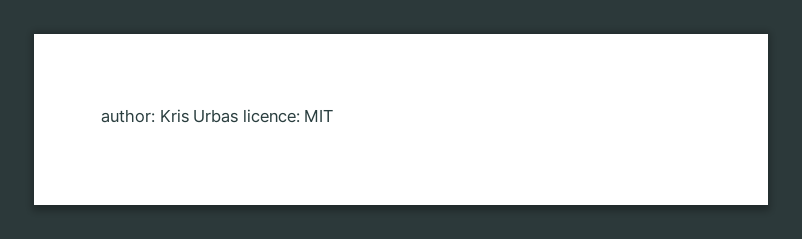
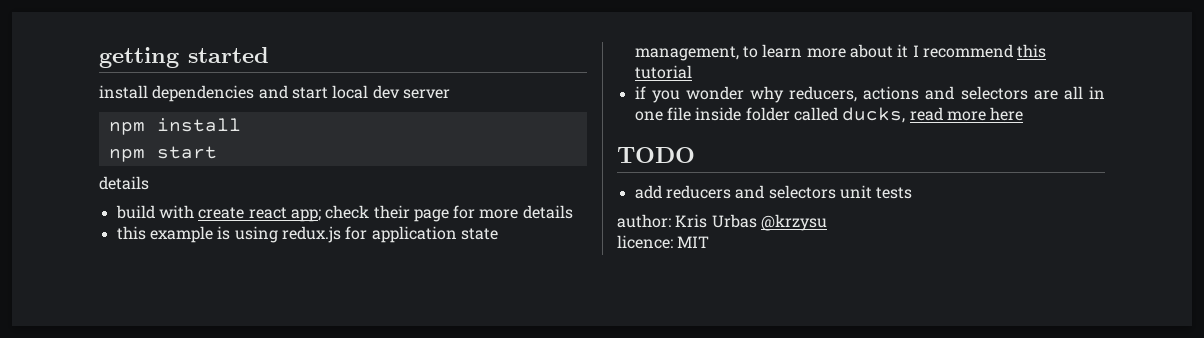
(101, 116) none -> [99,47,269,68] [99,85,450,102] [108,118,241,135] [108,146,217,162] [99,176,149,190] [115,205,573,222] [116,226,498,243] [634,44,1047,61] [634,65,692,79] [634,86,1105,103] [634,107,1024,123] [617,147,695,163] [634,185,913,199] getting started // install dependencies and start local dev server // npm install // npm start // details // build with create react app; check their page for more details // this example is using redux.js for application state management, to learn more about it I recommend this tutorial // if you wonder why reducers, actions and selectors are all in one file inside folder called ducks, read more here // TODO // add reducers and selectors unit tests //
(239, 116) none -> [760,214,827,231] @krzysu //

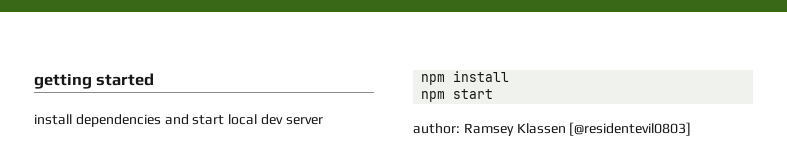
[99,176,149,190] [115,205,573,222] [116,226,498,243] [634,44,1047,61] [634,65,692,79] [634,86,1105,103] [634,107,1024,123] [617,147,695,163] [634,185,913,199] [617,214,827,231] [617,235,710,249] details // build with create react app; check their page for more details // this example is using redux.js for application state management, to learn more about it I recommend this tutorial // if you wonder why reducers, actions and selectors are all in one file inside folder called ducks, read more here // TODO // add reducers and selectors unit tests // author: Kris Urbas @krzysu // licence: MIT -> [413,122,692,136] author: Ramsey Klassen [@residentevil0803]

